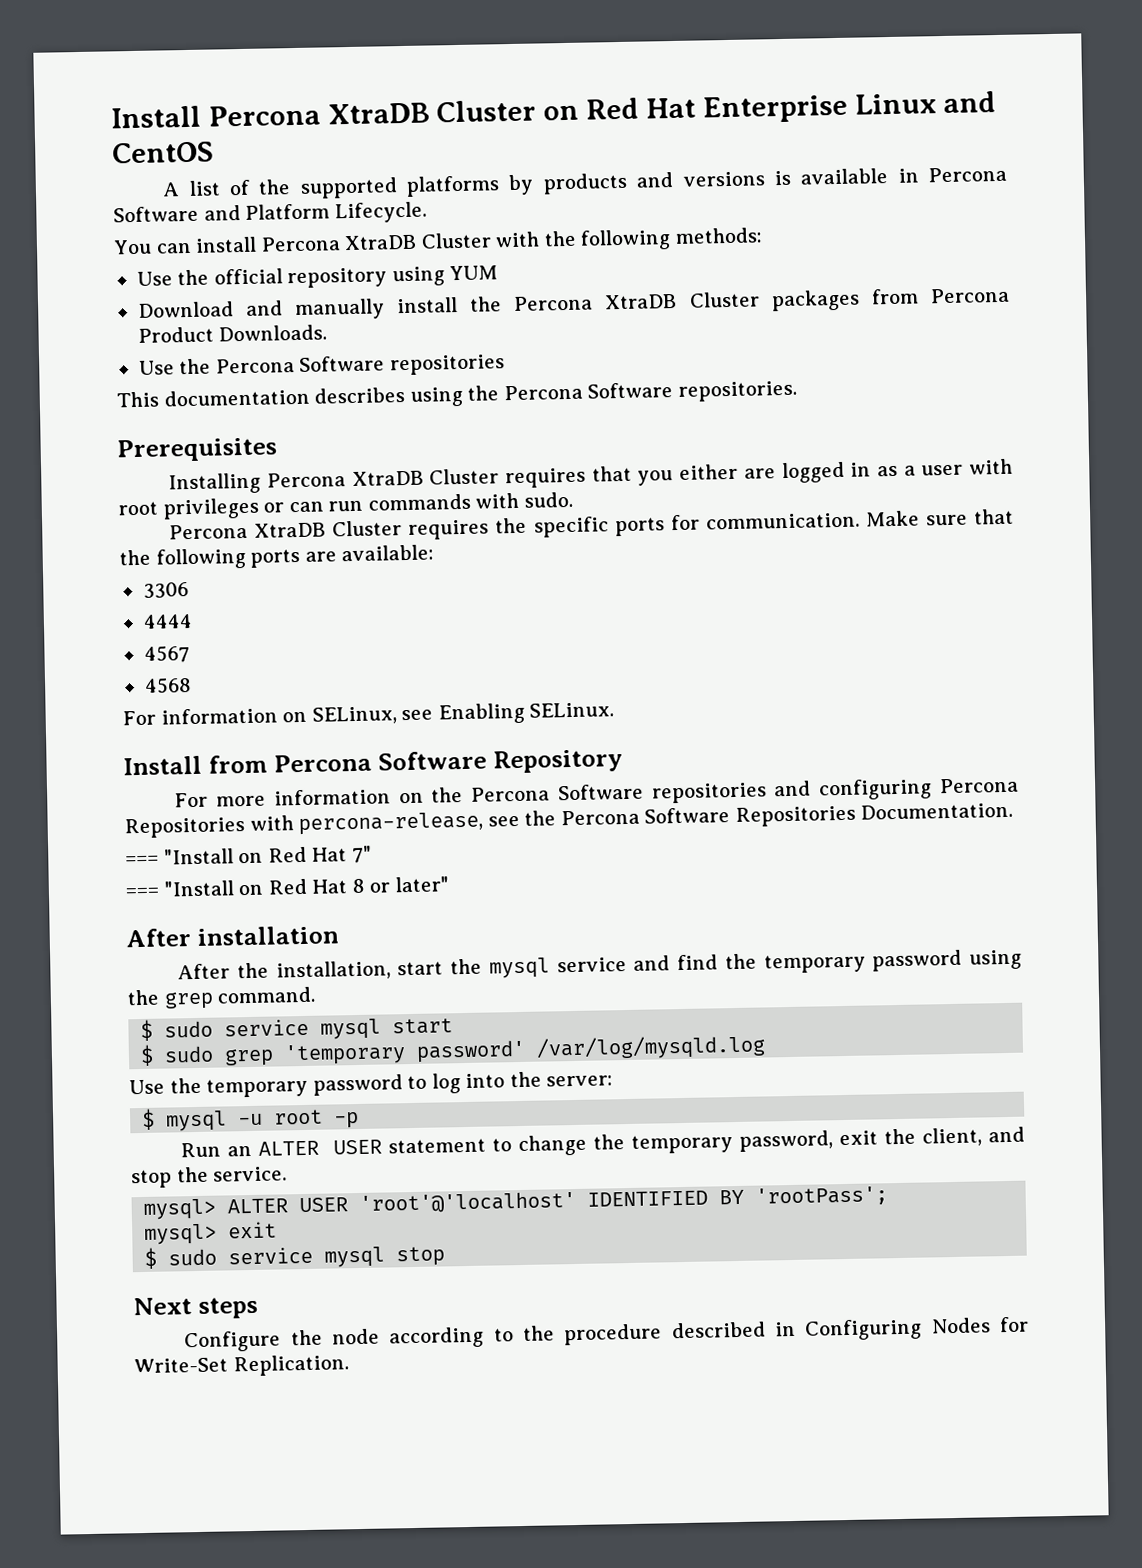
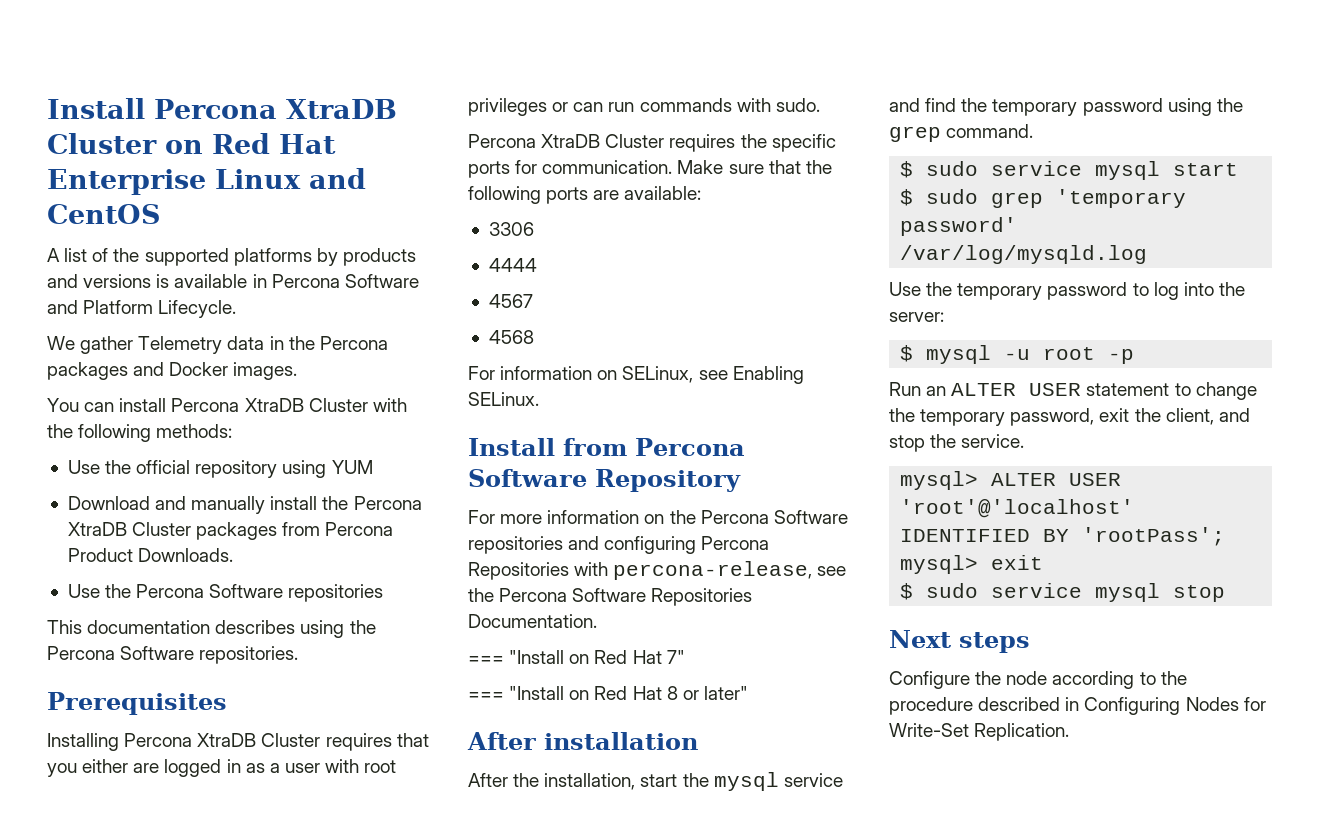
(427, 212) none -> [47,336,388,354] [47,362,298,380] // We gather Telemetry data in the Percona packages and Docker images.

